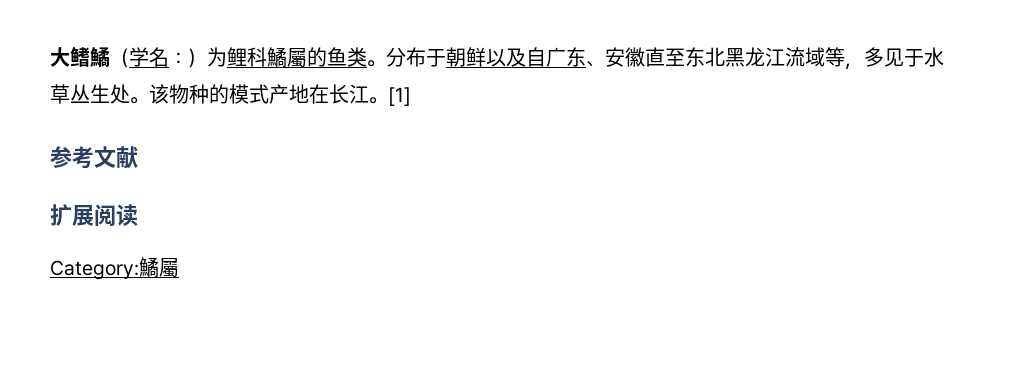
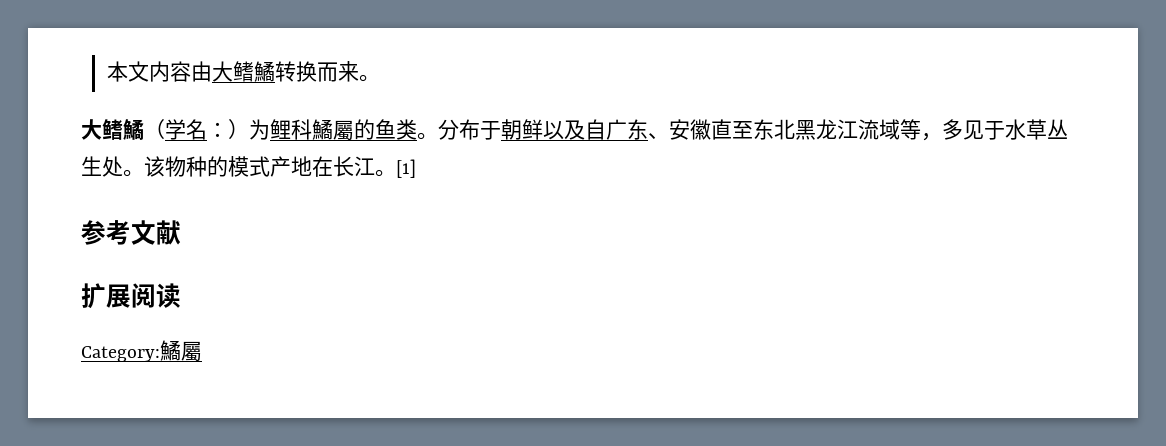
(50, 57) none -> [106,61,380,82] 本文内容由大鳍鱊转换而来。 //

